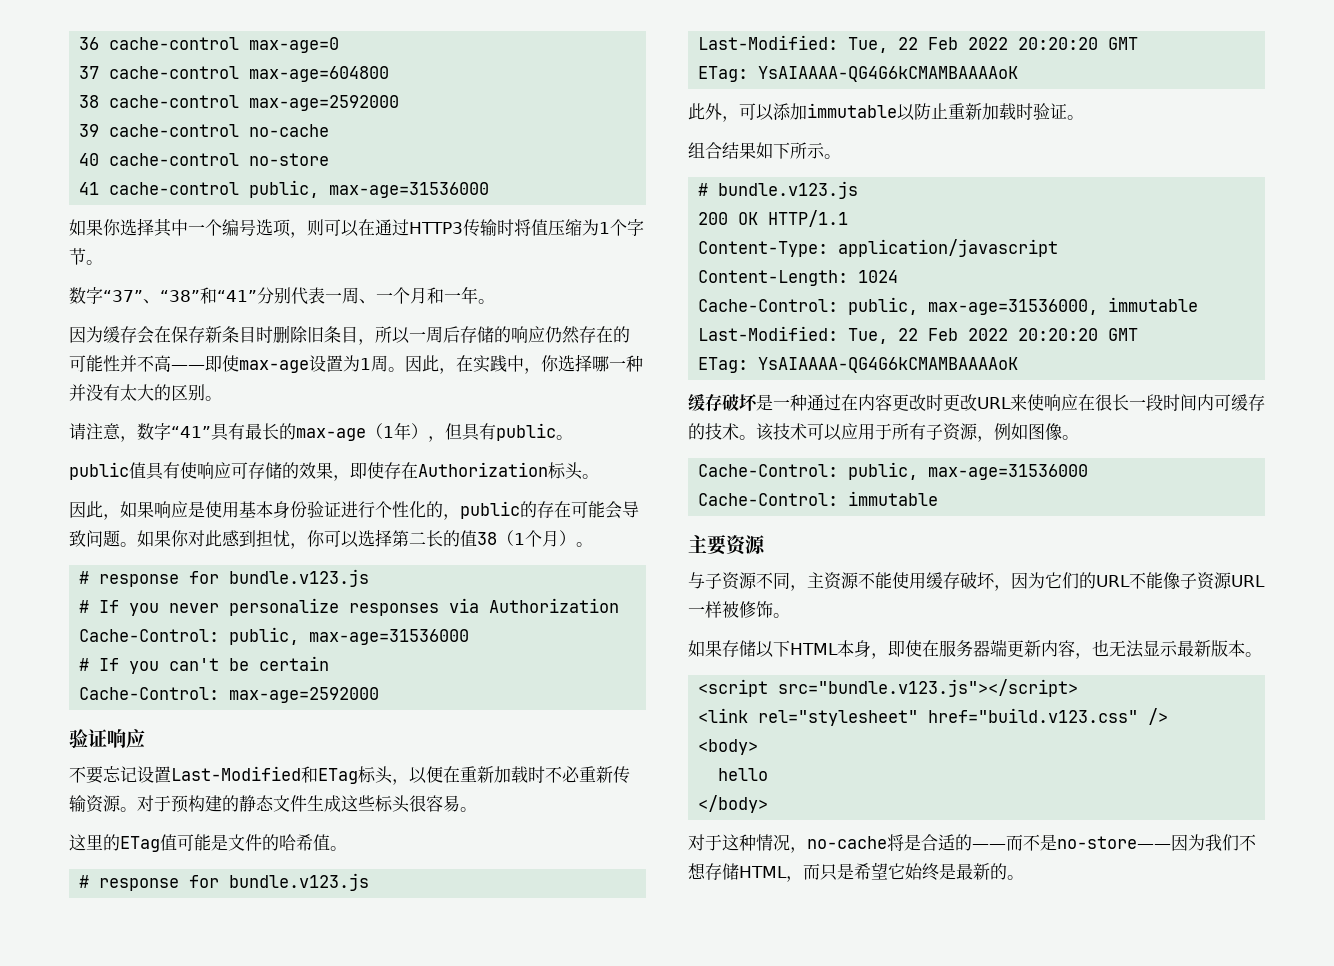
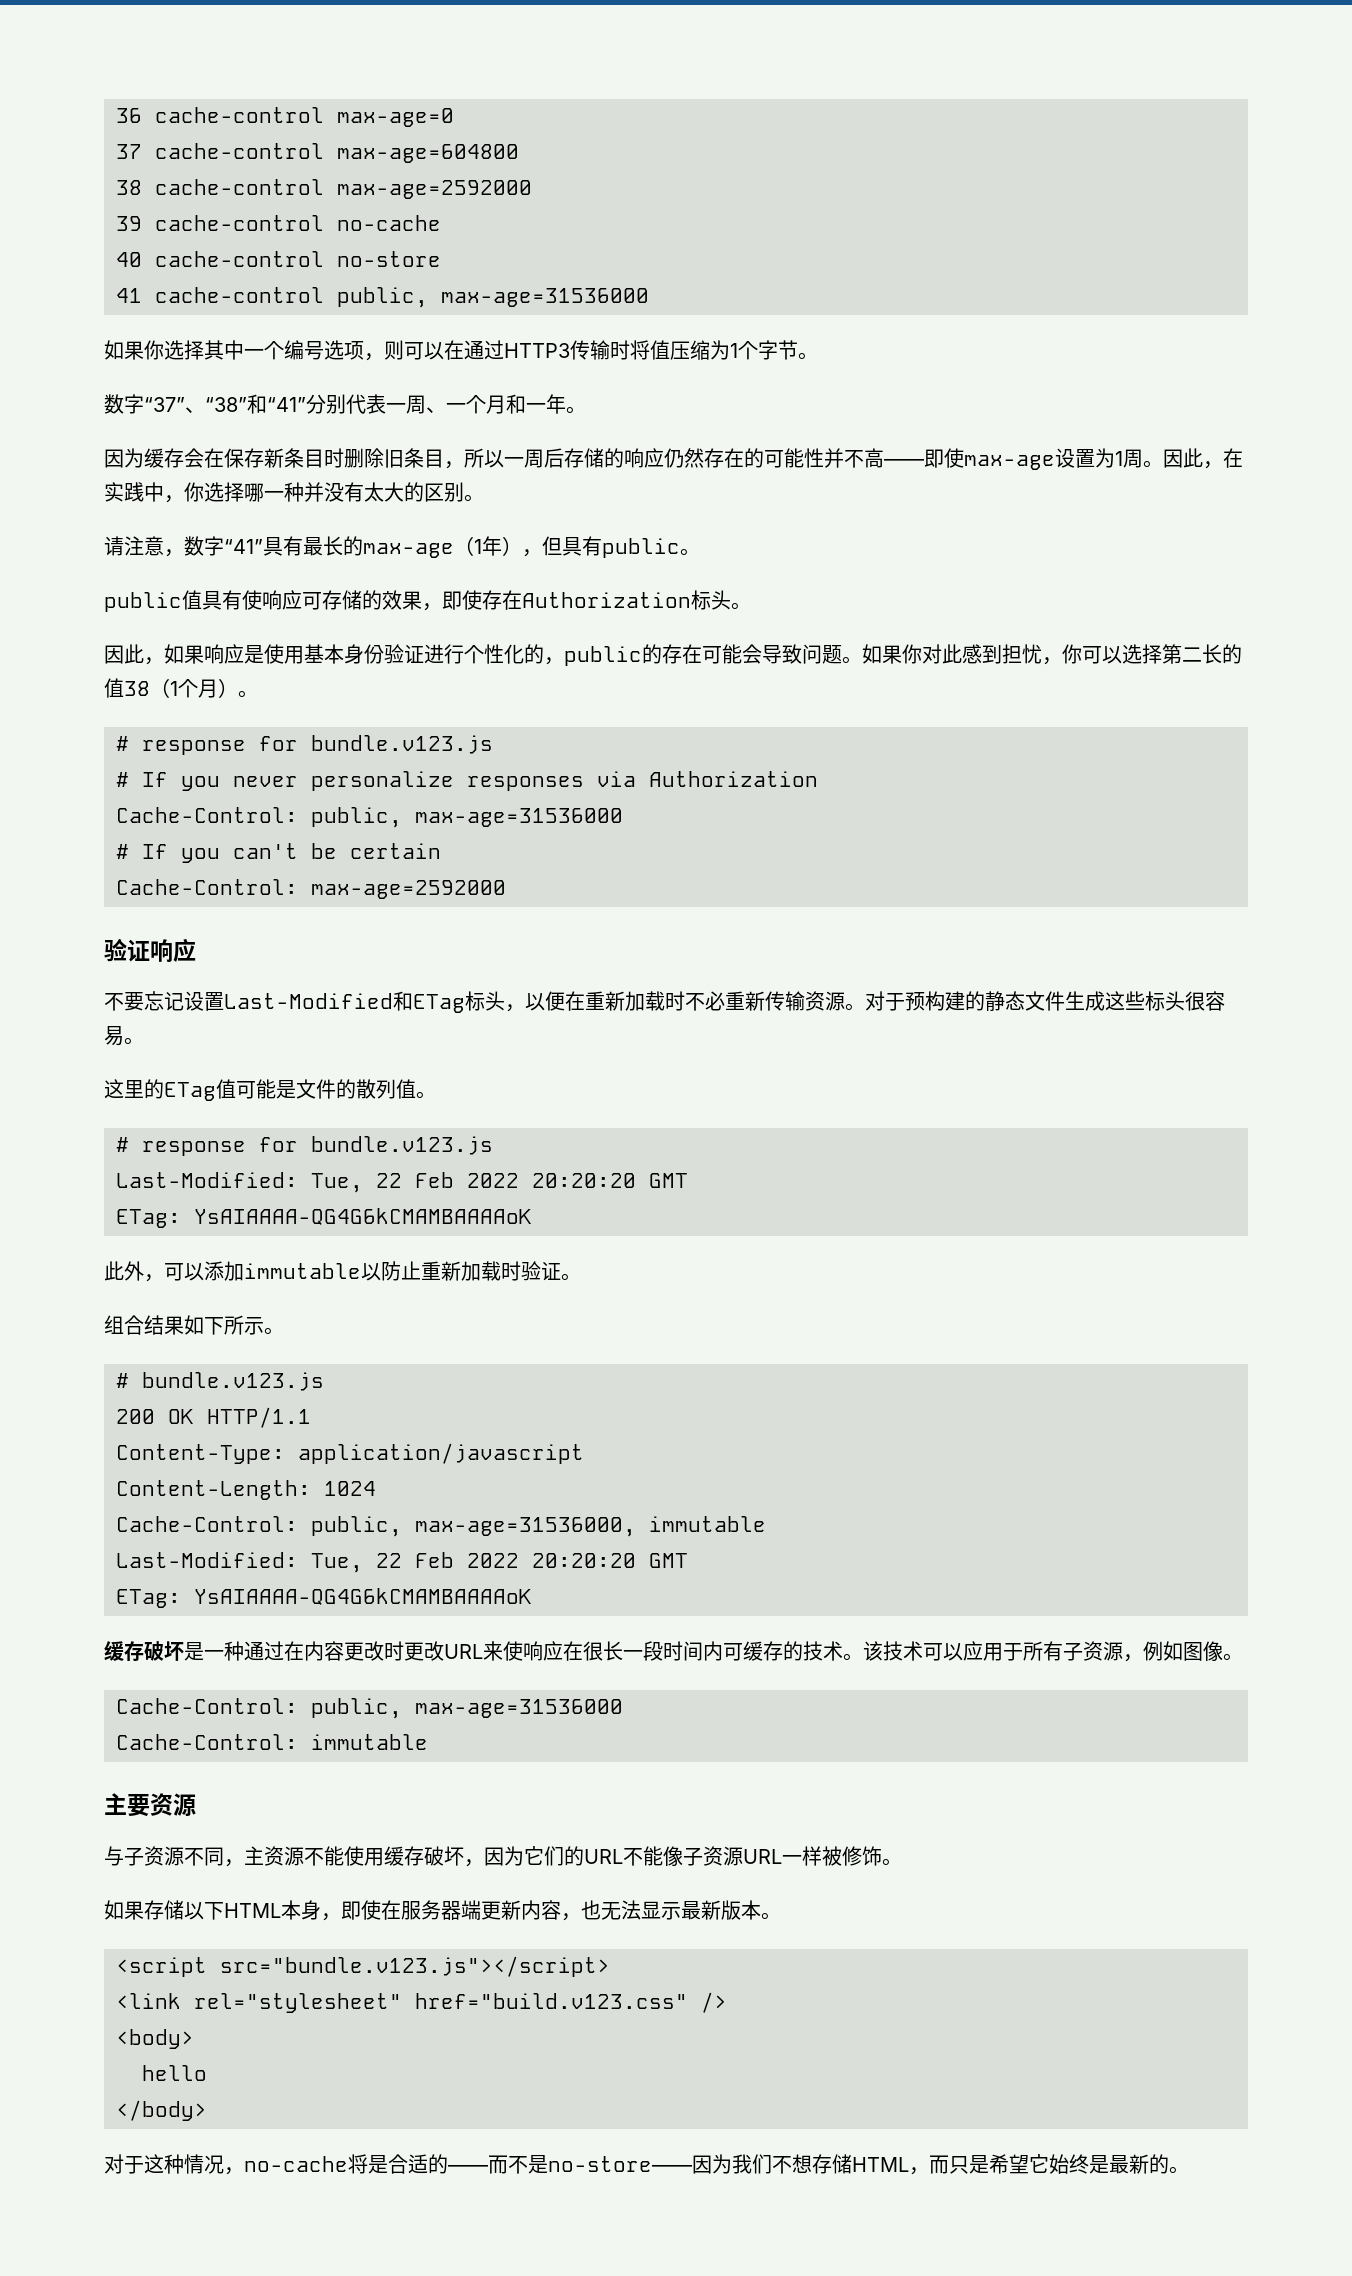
[279,834,313,851] 哈希 -> [356,1079,396,1099] 散列

